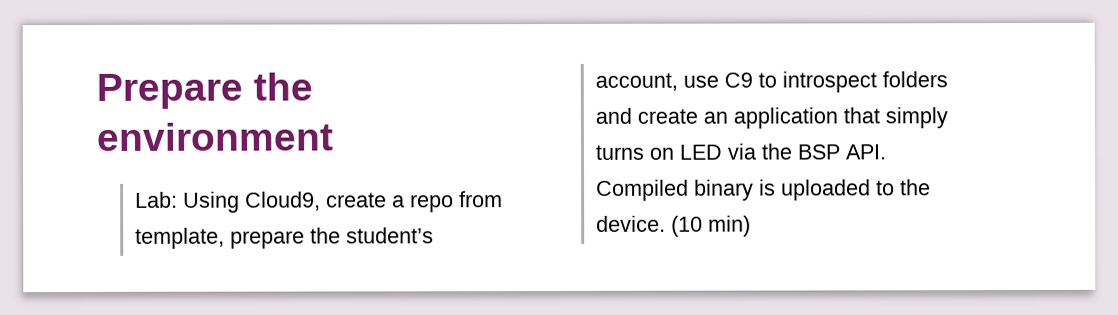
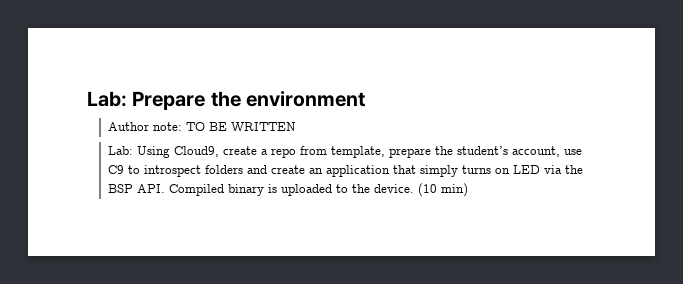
(96, 91) none -> [87,91,127,107] Lab:
(333, 136) none -> [107,122,296,131] // Author note: TO BE WRITTEN

